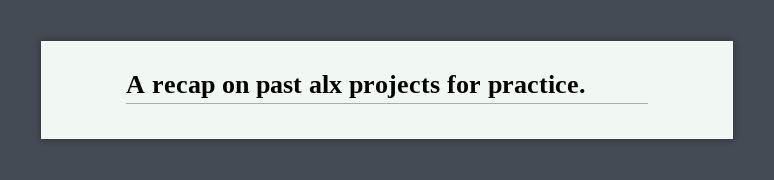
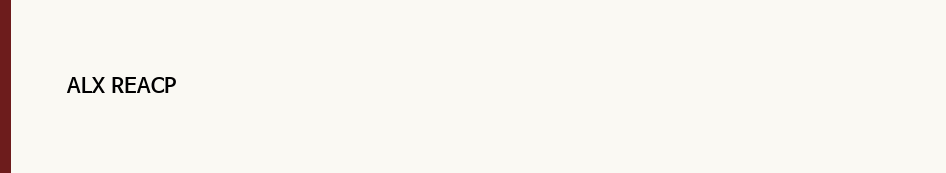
[126,75,587,98] A recap on past alx projects for practice. -> [66,77,176,93] ALX REACP

